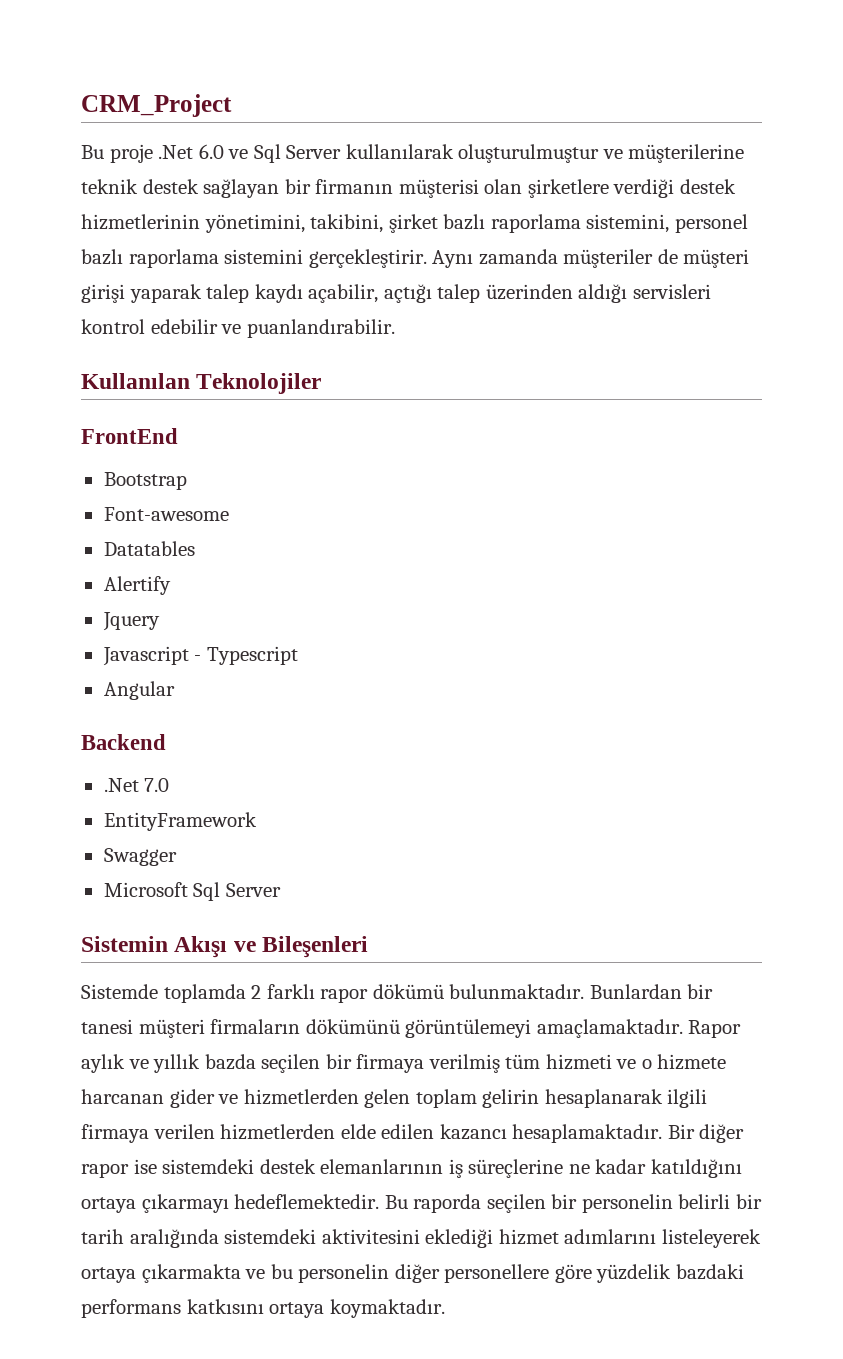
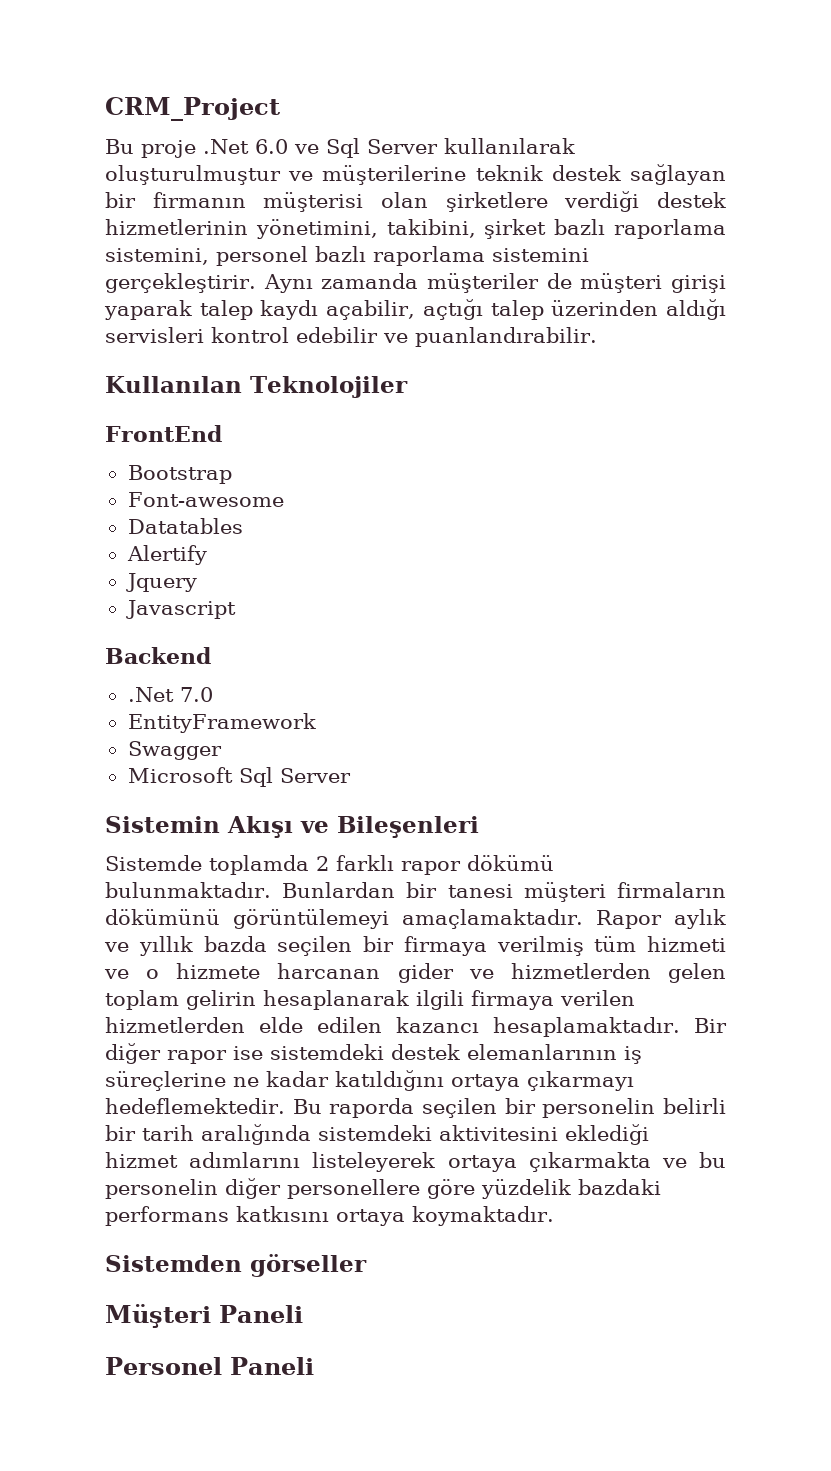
[194,646,298,665] [103,681,175,700] - Typescript // Angular -> (236, 609) none
(445, 1308) none -> [105,1254,367,1277] [105,1304,303,1328] [105,1357,314,1375] // Sistemden görseller // Müşteri Paneli // Personel Paneli

